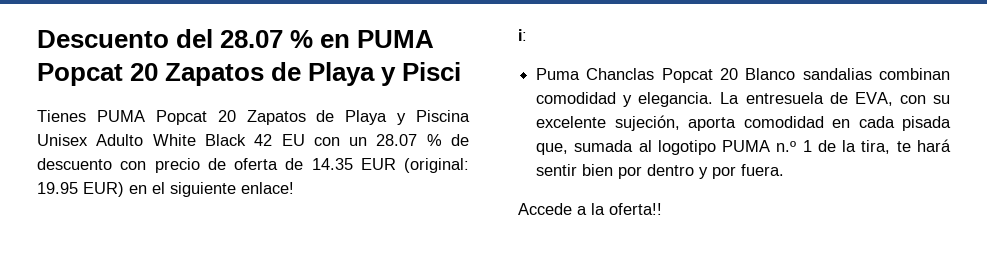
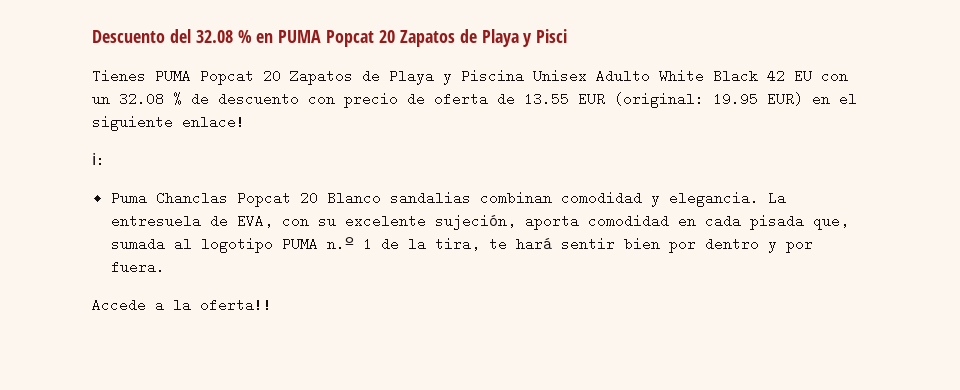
[220,30,284,48] 28.07 -> [195,30,233,43] 32.08
[376,134,418,146] 28.07 -> [119,92,164,106] 32.08
[311,158,353,170] 14.35 -> [524,92,569,106] 13.55

